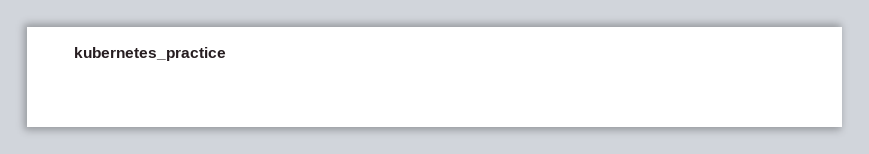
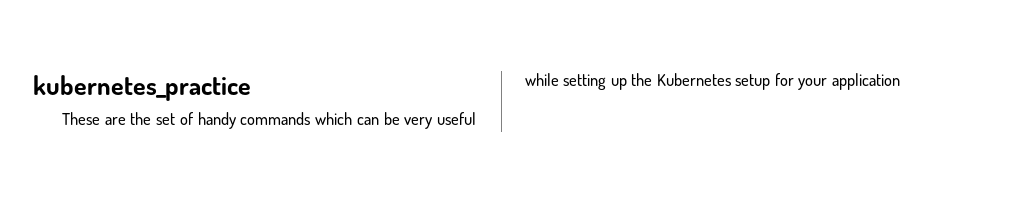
(226, 54) none -> [61,112,477,129] [525,73,900,90] // These are the set of handy commands which can be very useful while setting up the Kubernetes setup for your application

